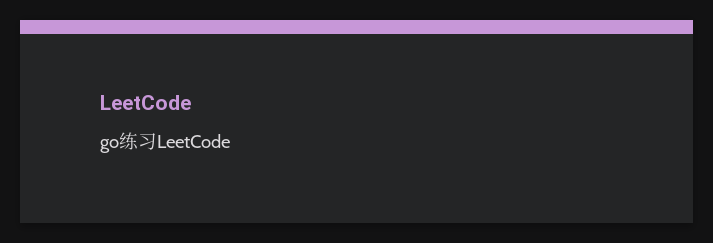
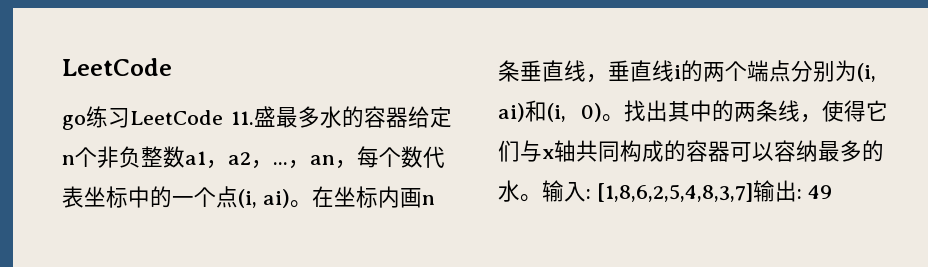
(230, 141) none -> [231,106,452,128] [62,146,445,169] [62,186,435,208] [498,60,876,83] [498,100,888,123] [498,140,884,162] [498,180,832,202] 11.盛最多水的容器给定n个非负整数a1，a2，...，an，每个数代表坐标中的一个点(i, ai)。在坐标内画n条垂直线，垂直线i的两个端点分别为(i, ai)和(i, 0)。找出其中的两条线，使得它们与x轴共同构成的容器可以容纳最多的水。输入: [1,8,6,2,5,4,8,3,7]输出: 49

